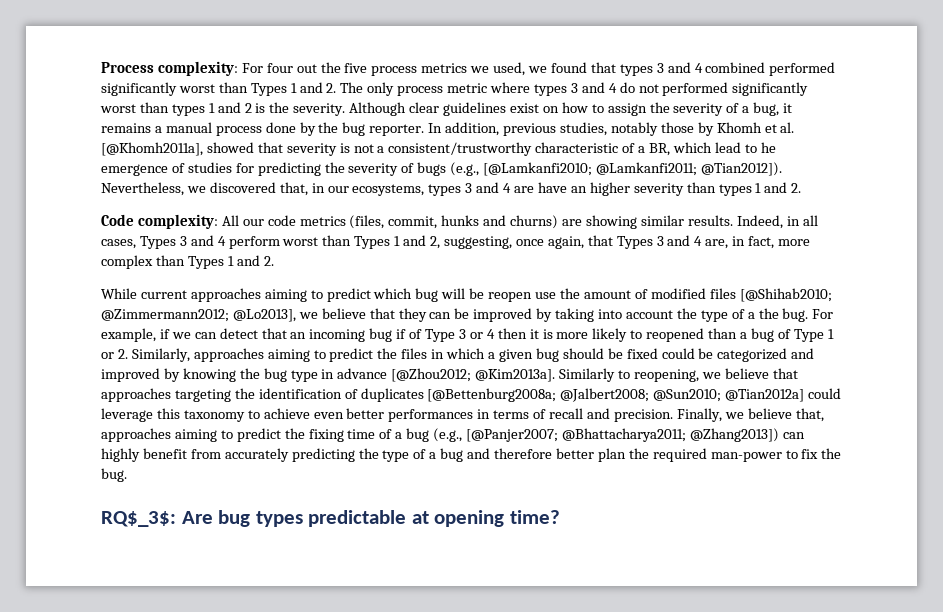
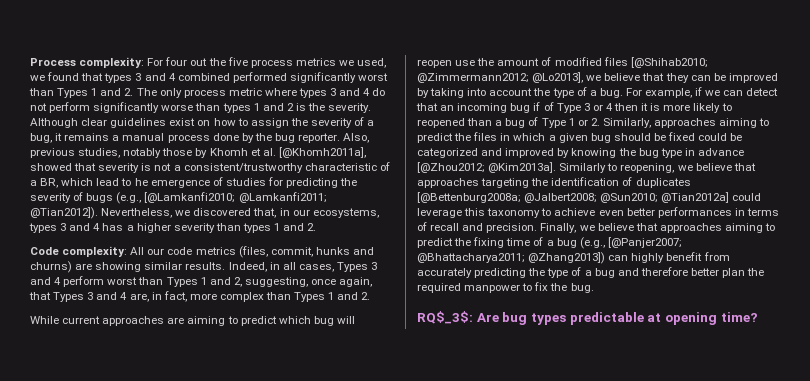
[662,82,809,96] [100,104,136,113] performed significantly worst -> [49,102,194,113] perform significantly worse
[428,122,500,136] In addition, -> [343,133,370,143] Also,
[514,182,587,193] are have an -> [102,223,134,231] has a
(261, 295) none -> [167,317,185,324] are
[469,288,485,299] be -> (355, 320) none
[758,308,779,319] the -> (597, 93) none
[795,408,824,422] that, -> [635,223,658,231] that
[710,452,782,462] man-power -> [464,284,521,293] manpower

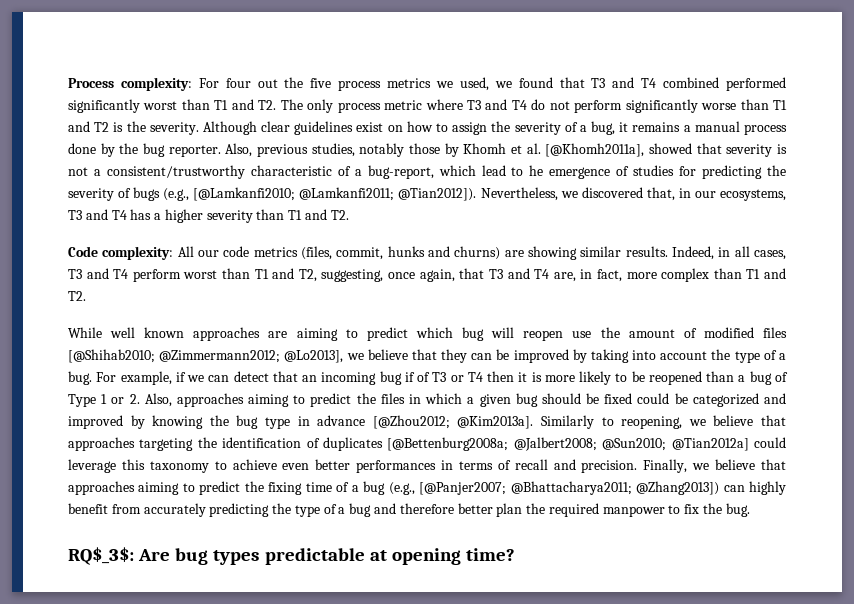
[104,73,176,83] types 3 and 4 -> [591,77,657,88] T3 and T4
[57,88,134,98] Types 1 and 2. -> [214,99,277,110] T1 and T2.
[299,88,371,98] types 3 and 4 -> [466,99,527,110] T3 and T4
[222,103,294,113] types 1 and 2 -> [773,100,787,110] [68,121,110,132] T1 and T2
[40,178,59,188] BR, -> [367,165,434,179] bug-report,
[29,223,101,233] types 3 and 4 -> [68,209,127,220] T3 and T4
[242,223,317,233] types 1 and 2. -> [288,209,349,220] T1 and T2.
[336,262,378,272] [30,276,373,287] [29,292,128,302] Types 3 and 4 perform worst than Types 1 and 2, suggesting, once again, that Types 3 and 4 -> [68,268,550,282] T3 and T4 perform worst than T1 and T2, suggesting, once again, that T3 and T4
[294,292,371,302] Types 1 and 2. -> [746,268,786,279] [68,291,86,301] T1 and T2.
[62,316,101,324] current -> [110,327,185,338] well known
[556,103,613,113] Type 3 or 4 -> [432,372,483,382] T3 or T4
(732, 107) none -> [631,371,645,382] be
[602,118,651,128] Similarly, -> [144,393,172,407] Also,

